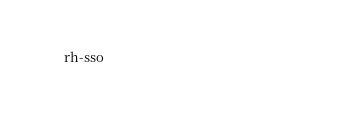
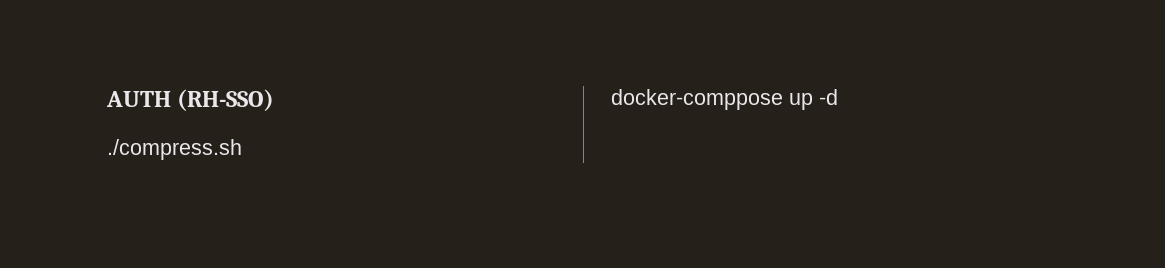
[64,51,104,62] rh-sso -> [106,89,275,111] [107,139,242,160] [611,89,838,110] AUTH (RH-SSO) // ./compress.sh // docker-comppose up -d

